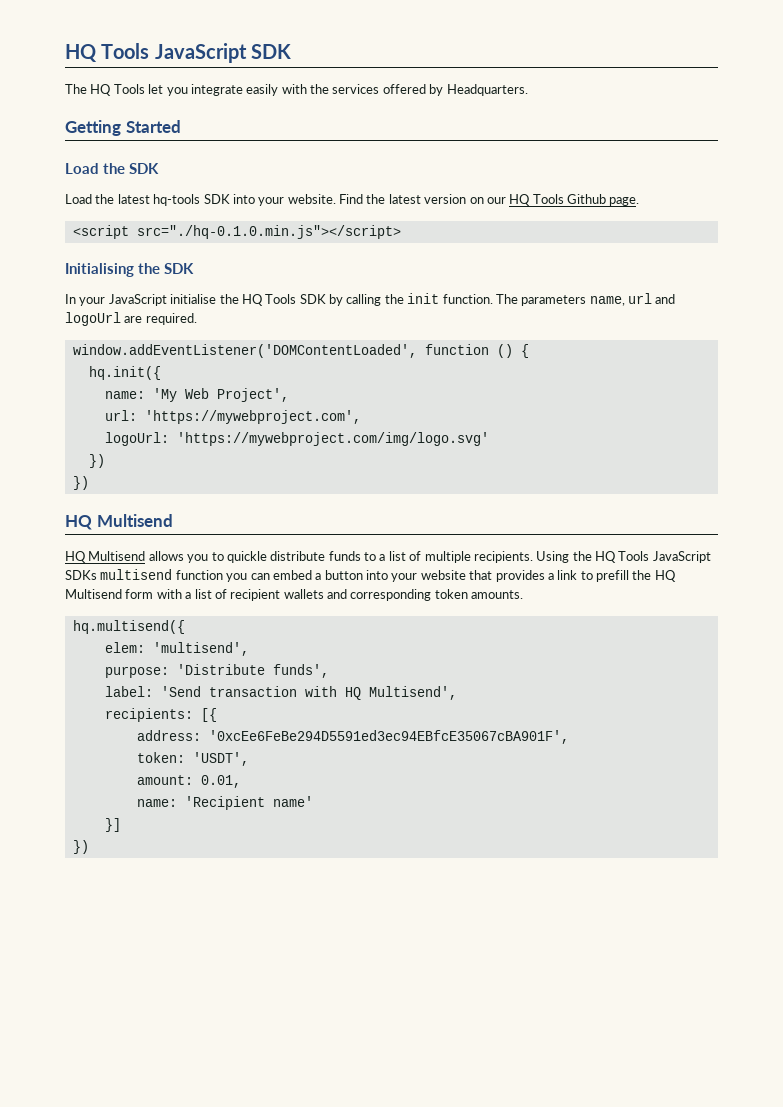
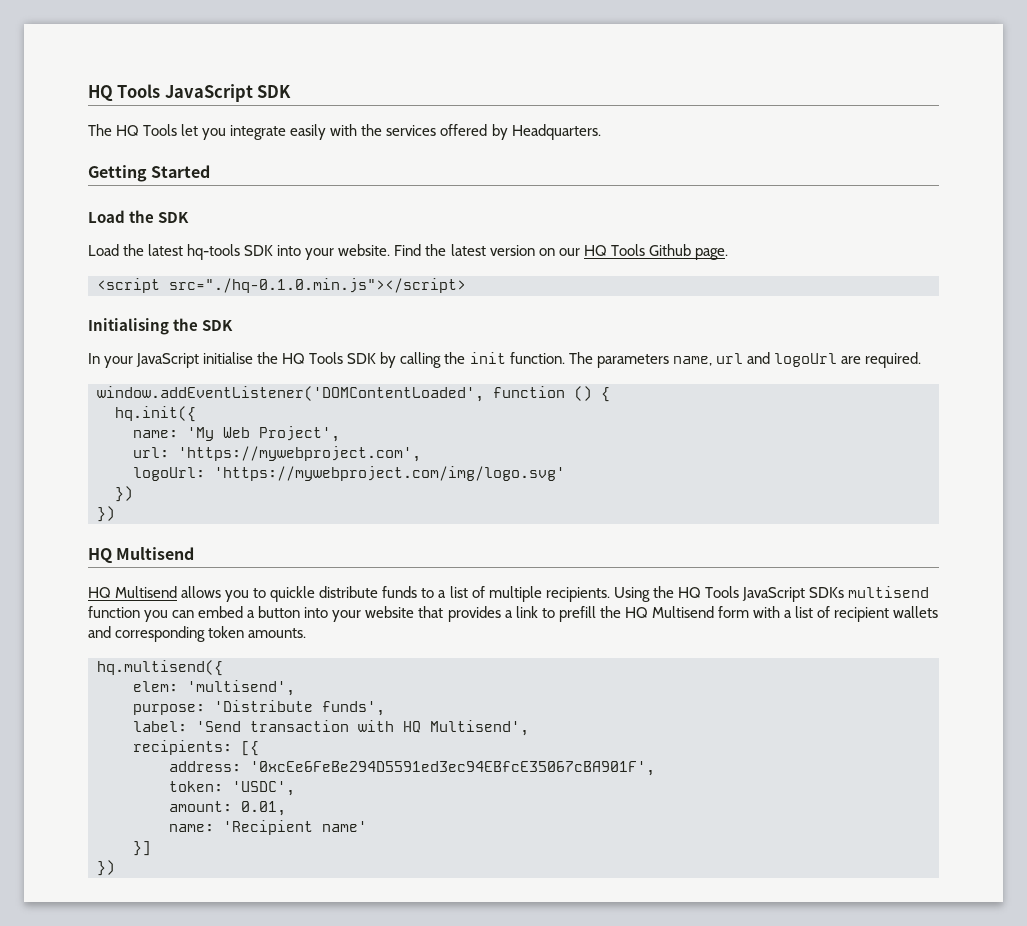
[192,752,249,766] 'USDT', -> [232,781,295,796] 'USDC',

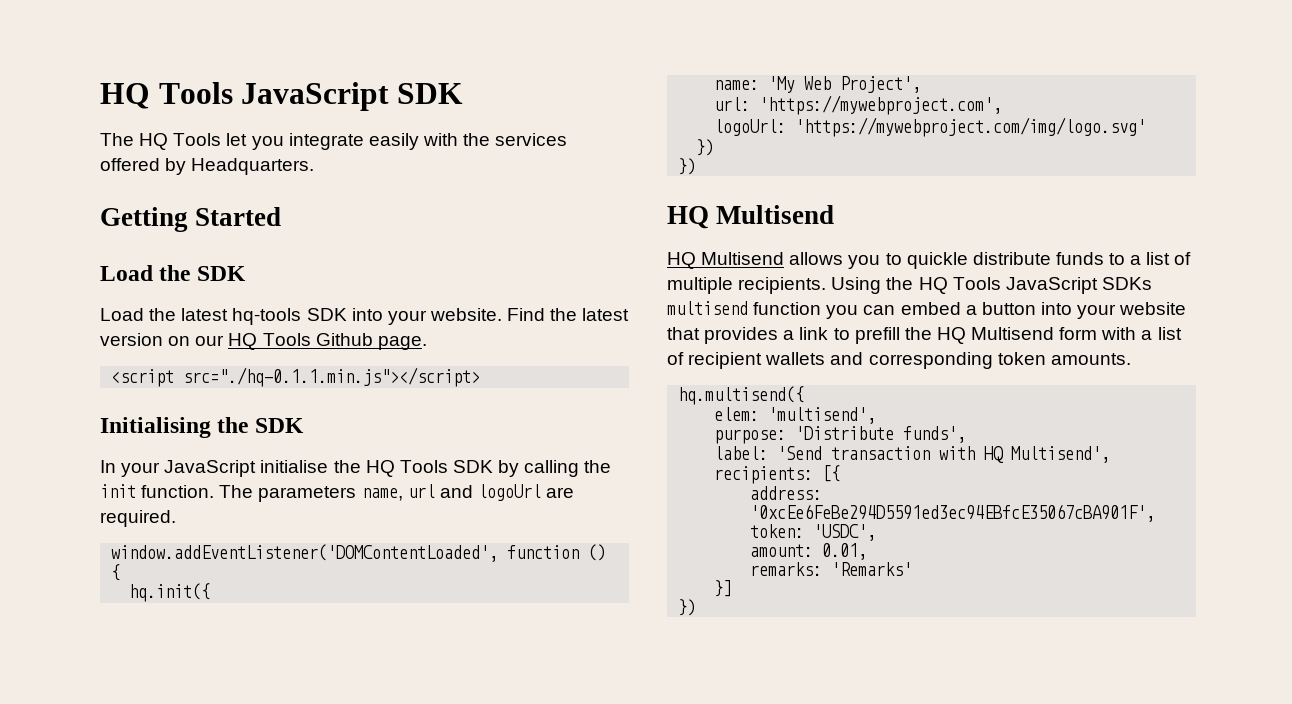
[169,278,466,293] src="./hq-0.1.0.min.js"></script> -> [183,367,481,387] src="./hq-0.1.1.min.js"></script>
[169,820,367,835] name: 'Recipient name' -> [750,562,913,576] remarks: 'Remarks'

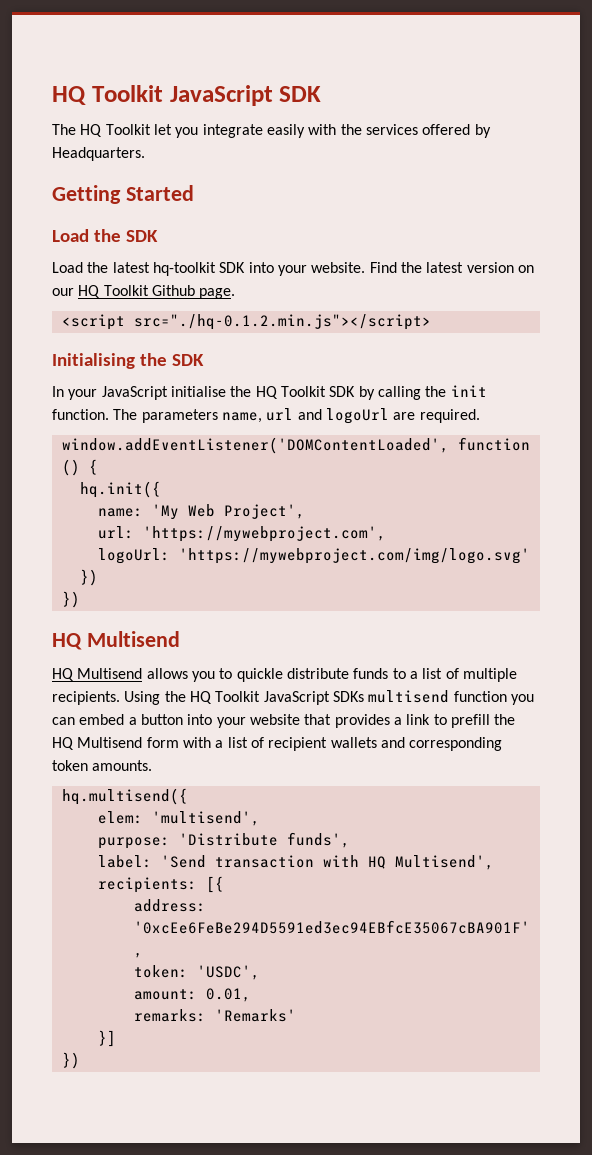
[100,82,233,109] HQ Tools -> [52,85,163,105] HQ Toolkit
[173,133,222,146] Tools -> [105,124,151,135] Toolkit
[232,308,302,325] hq-tools -> [152,262,216,276] hq-toolkit
[262,333,311,346] Tools -> [103,285,149,296] Toolkit
[183,367,481,387] src="./hq-0.1.1.min.js"></script> -> [133,314,431,330] src="./hq-0.1.2.min.js"></script>
[399,460,448,473] Tools -> [280,386,326,397] Toolkit
[952,277,1001,290] Tools -> [215,691,261,702] Toolkit

